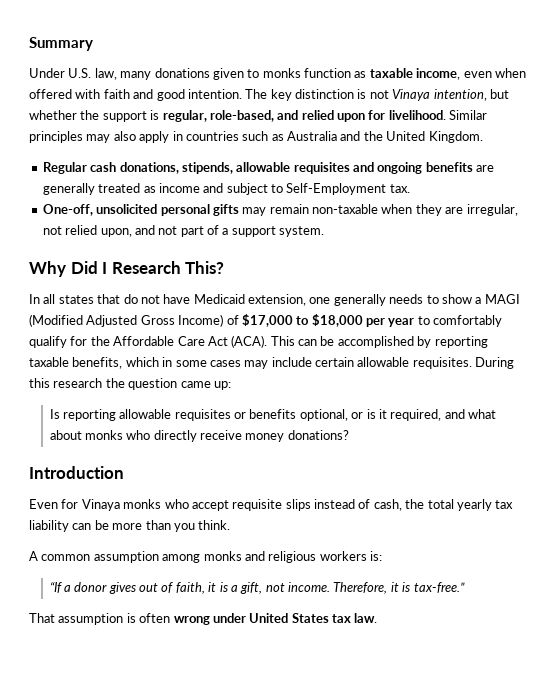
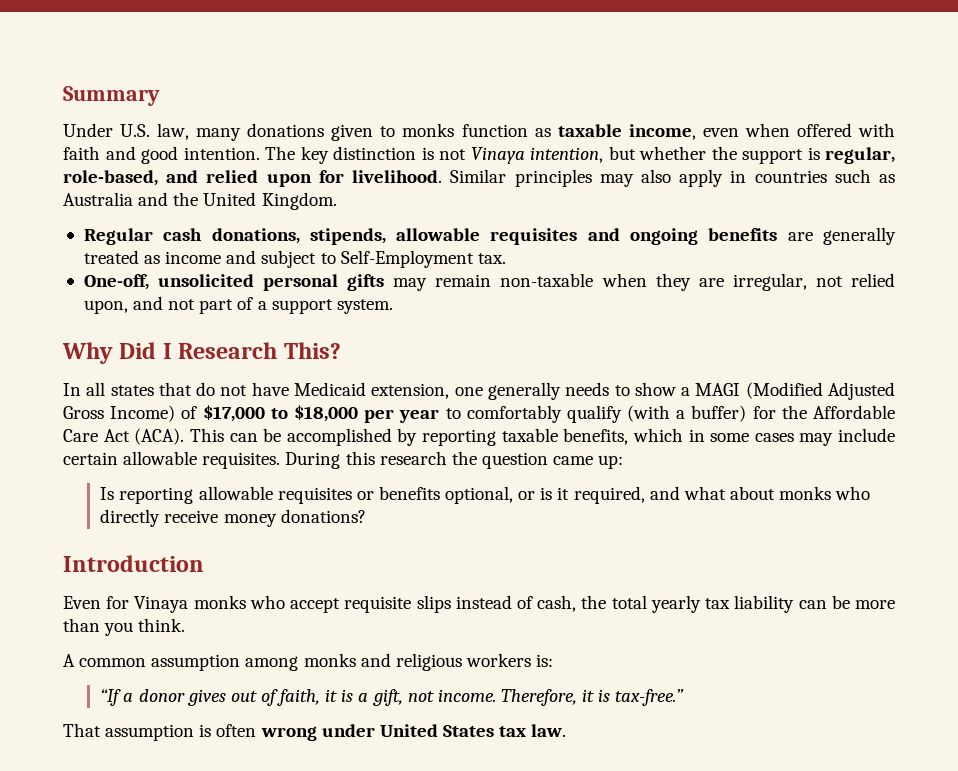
(67, 342) none -> [627,405,747,422] (with a buffer)

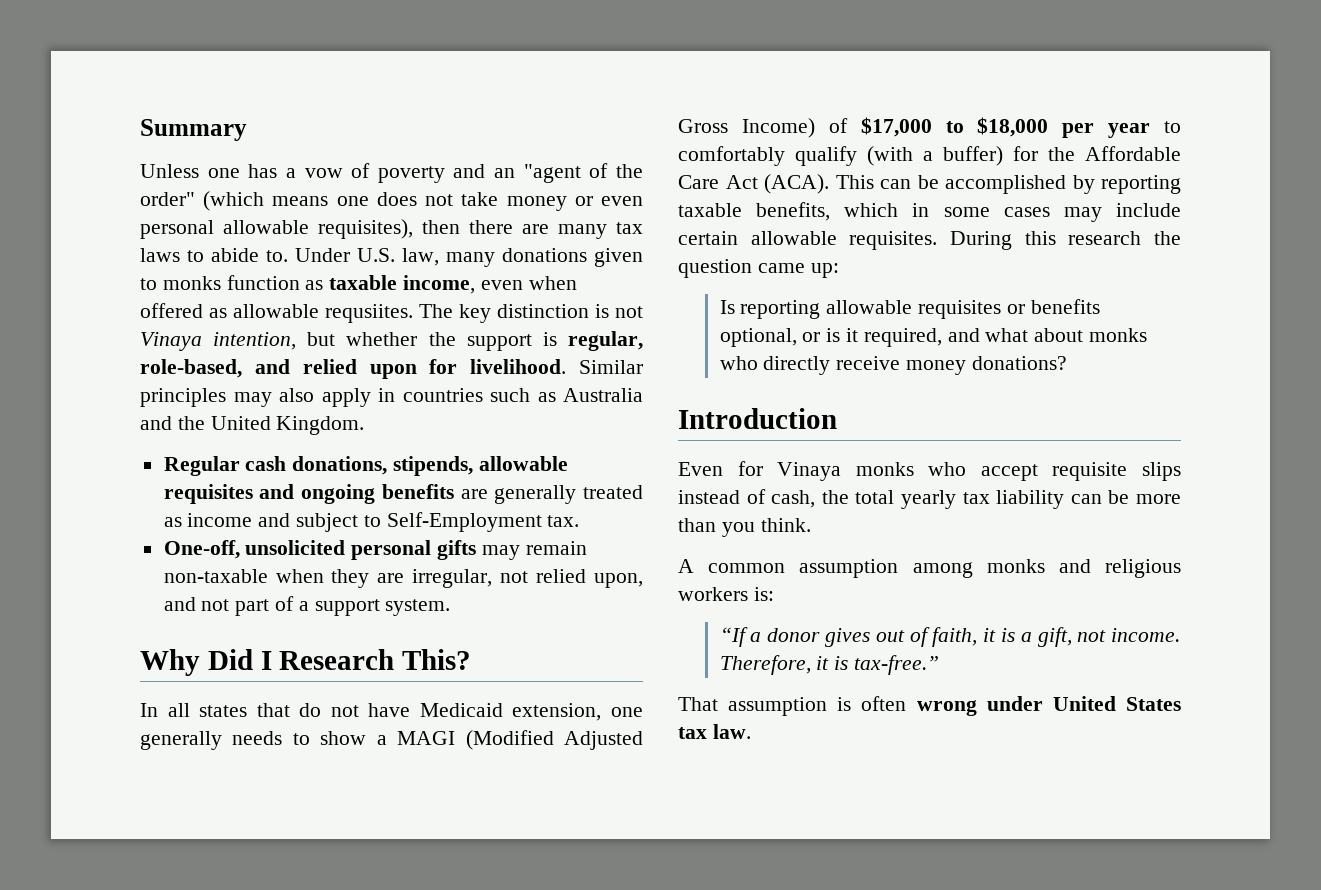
(160, 96) none -> [140,163,643,183] [140,191,643,211] [140,219,643,239] [140,248,288,262] Unless one has a vow of poverty and an "agent of the order" (which means one does not take money or even personal allowable requisites), then there are many tax laws to abide to.
[858,123,896,137] [63,146,260,164] with faith and good intention. -> [209,304,413,323] as allowable requsiites.

